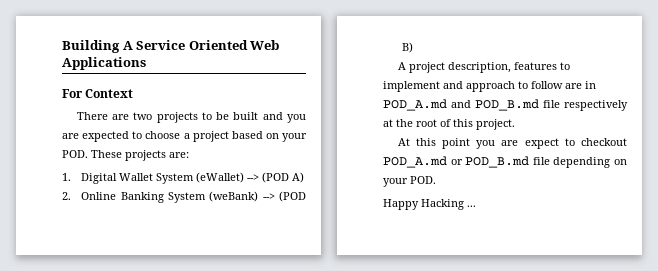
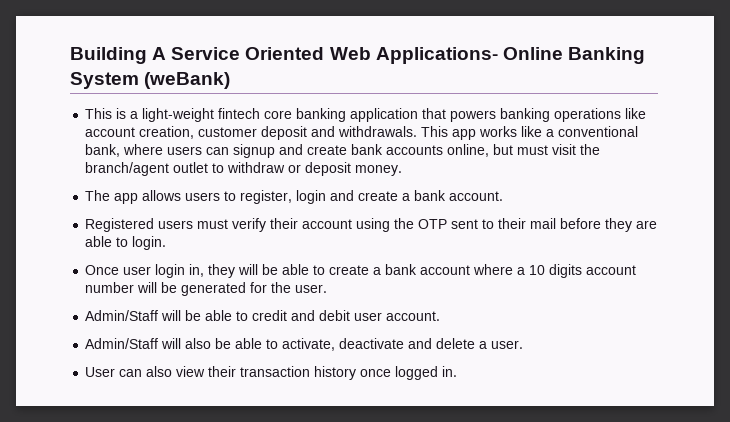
[62,57,146,70] [62,89,134,98] [76,112,306,123] [62,131,307,142] [62,150,189,161] [62,172,305,184] [62,191,306,203] [402,42,414,53] [397,62,570,73] [383,81,596,92] [383,99,628,111] [383,119,515,130] [397,138,627,149] [383,156,627,168] [383,176,436,187] [383,199,476,210] Applications // For Context // There are two projects to be built and you are expected to choose a project based on your POD. These projects are: // 1. Digital Wallet System (eWallet) --> (POD A) // 2. Online Banking System (weBank) --> (POD B) // A project description, features to implement and approach to follow are in POD_A.md and POD_B.md file respectively at the root of this project. // At this point you are expect to checkout POD_A.md or POD_B.md file depending on your POD. // Happy Hacking ... -> [375,47,645,64] [70,72,231,89] [85,108,647,122] [85,126,639,140] [85,144,601,158] [85,162,403,176] [85,190,504,204] [85,218,658,232] [85,236,167,250] [85,264,637,278] [85,282,328,296] [85,310,441,321] [85,338,524,351] [85,366,458,380] Applications- Online Banking System (weBank) // This is a light-weight fintech core banking application that powers banking operations like account creation, customer deposit and withdrawals. This app works like a conventional bank, where users can signup and create bank accounts online, but must visit the branch/agent outlet to withdraw or deposit money. // The app allows users to register, login and create a bank account. // Registered users must verify their account using the OTP sent to their mail before they are able to login. // Once user login in, they will be able to create a bank account where a 10 digits account number will be generated for the user. // Admin/Staff will be able to credit and debit user account. // Admin/Staff will also be able to activate, deactivate and delete a user. // User can also view their transaction history once logged in.

